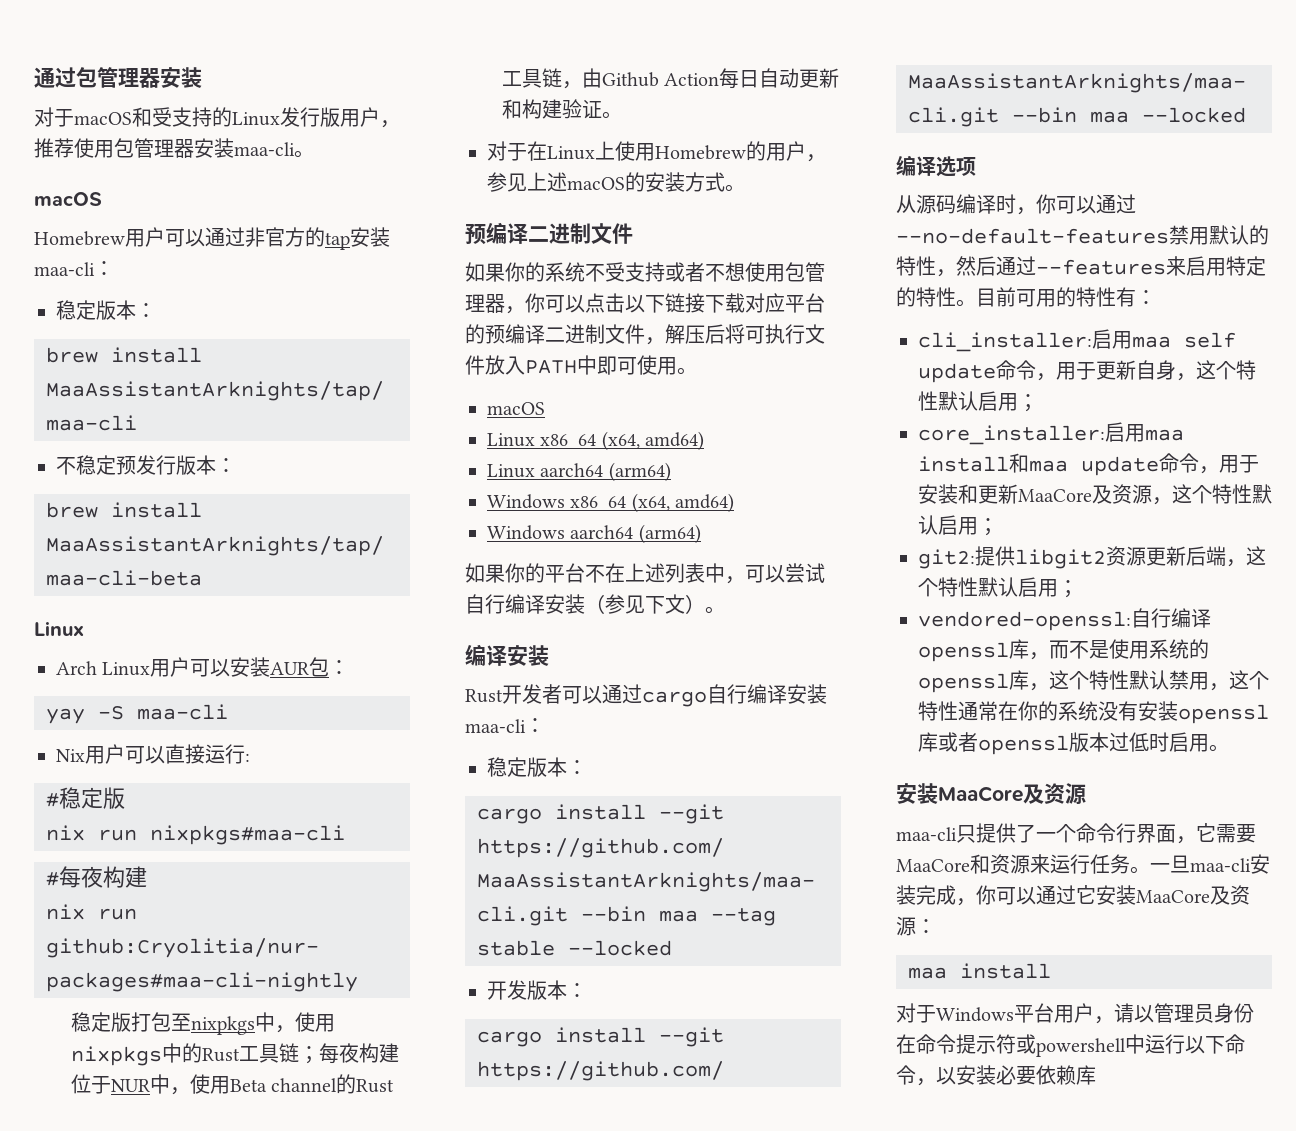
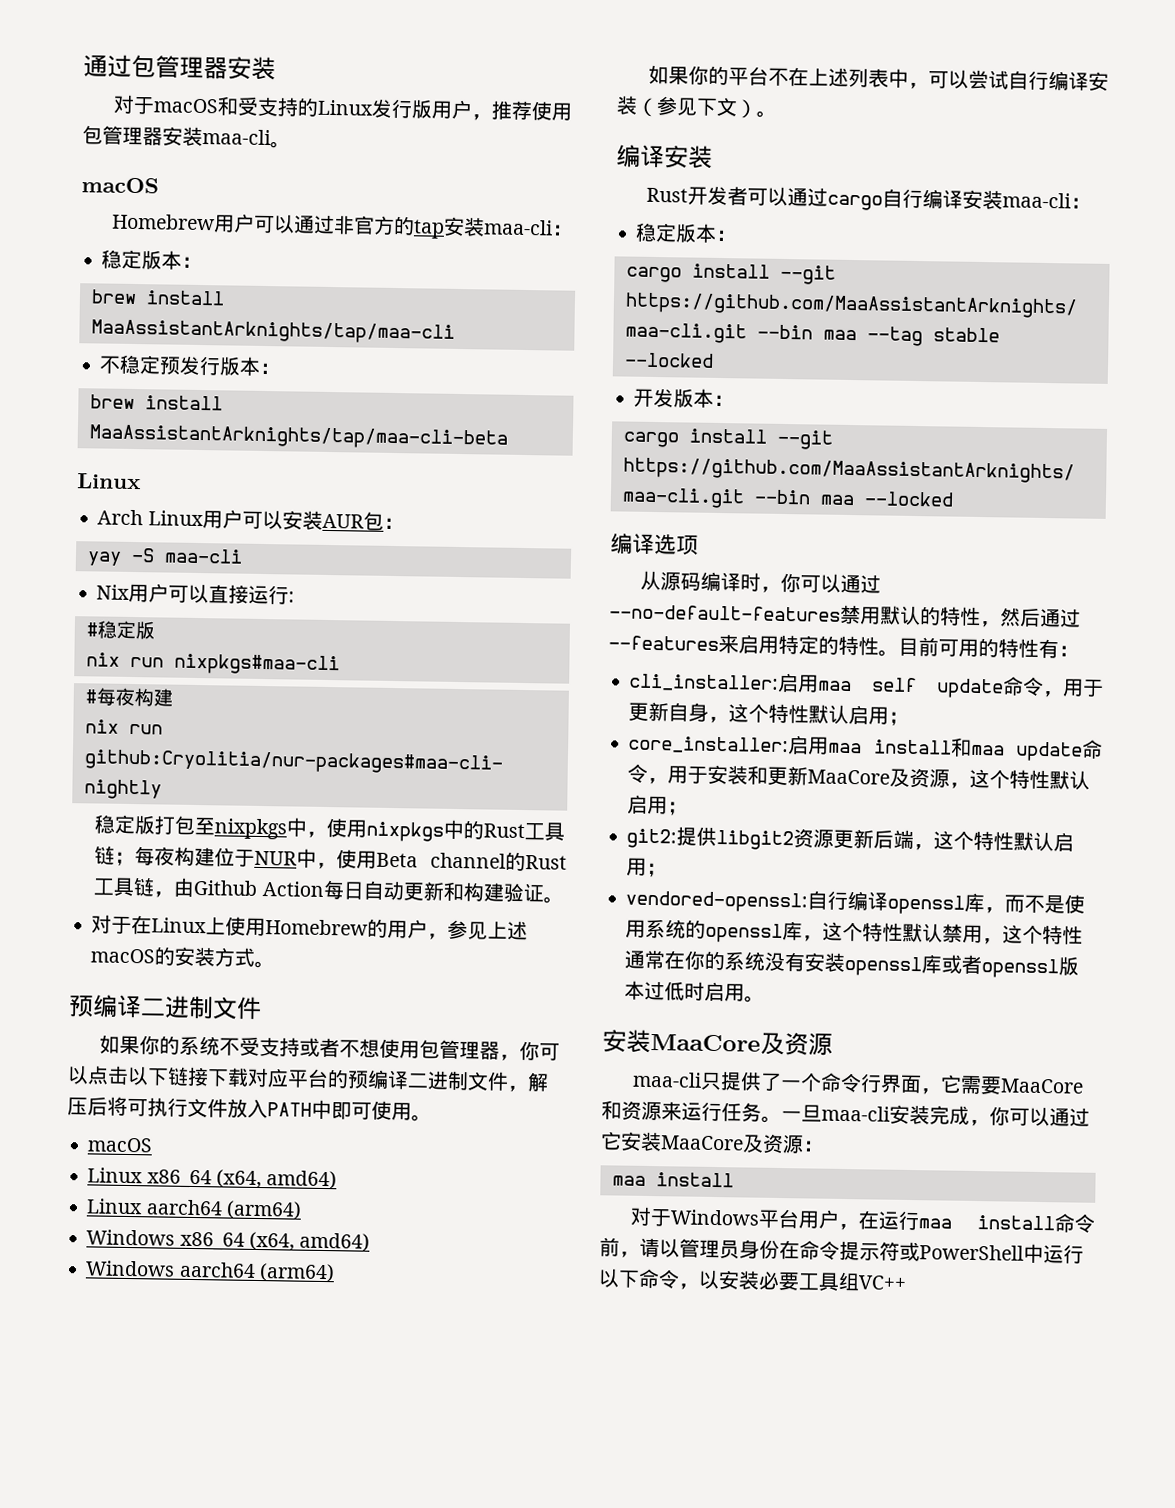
(1114, 1020) none -> [858,1210,1095,1233] [599,1237,640,1258] 在运行maa install命令前，
[1036,1038,1126,1057] powershell -> [919,1244,1024,1261] PowerShell
[1036,1065,1096,1085] 依赖库 -> [798,1271,907,1292] 工具组VC++

